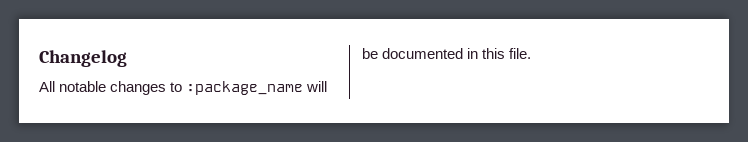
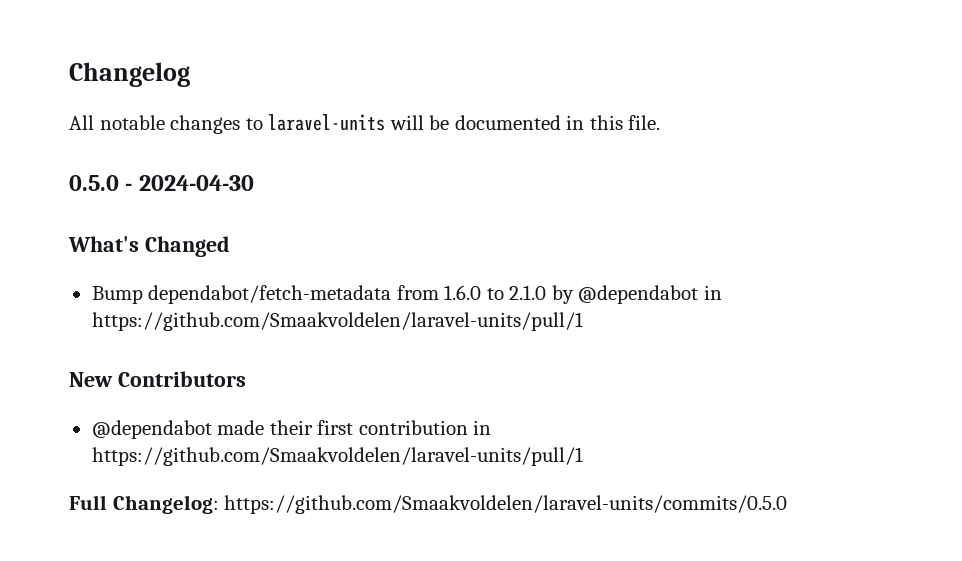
[186,81,304,95] :package_name -> [268,114,386,131] laravel-units
(532, 53) none -> [69,175,254,191] [68,236,230,257] [91,285,722,304] [91,312,583,331] [69,371,246,387] [91,420,492,439] [91,447,583,466] [69,495,788,514] // 0.5.0 - 2024-04-30 // What's Changed // Bump dependabot/fetch-metadata from 1.6.0 to 2.1.0 by @dependabot in https://github.com/Smaakvoldelen/laravel-units/pull/1 // New Contributors // @dependabot made their first contribution in https://github.com/Smaakvoldelen/laravel-units/pull/1 // Full Changelog: https://github.com/Smaakvoldelen/laravel-units/commits/0.5.0

